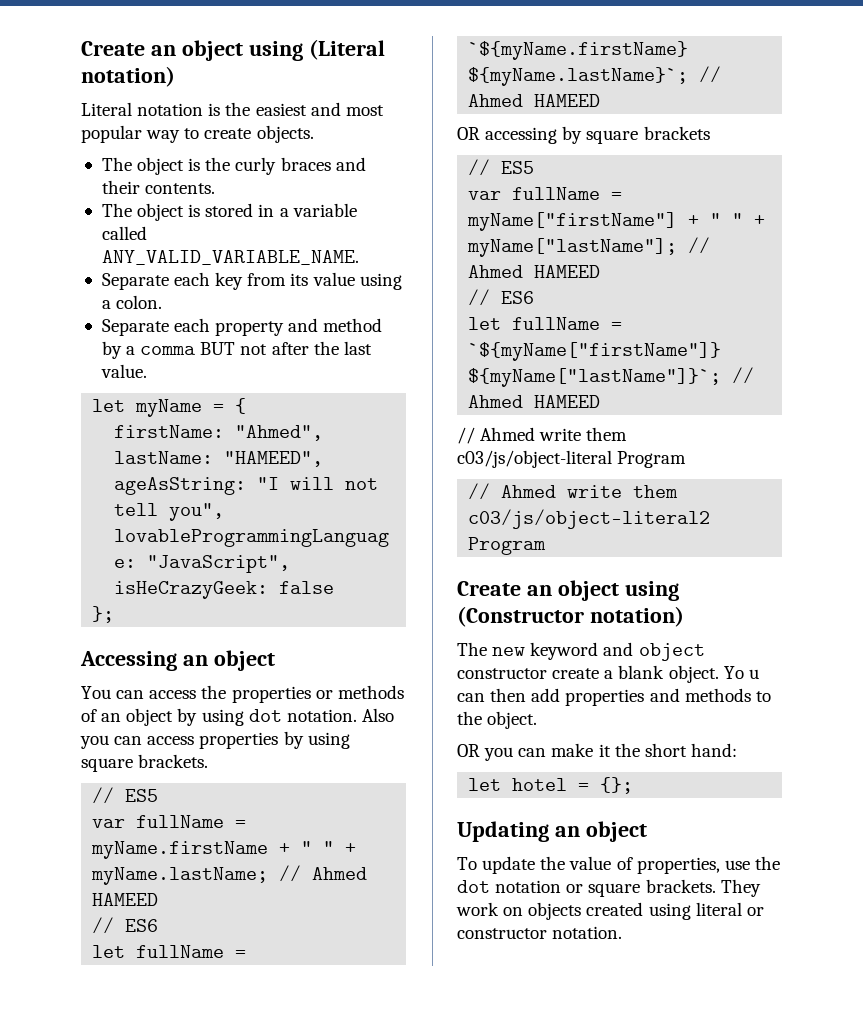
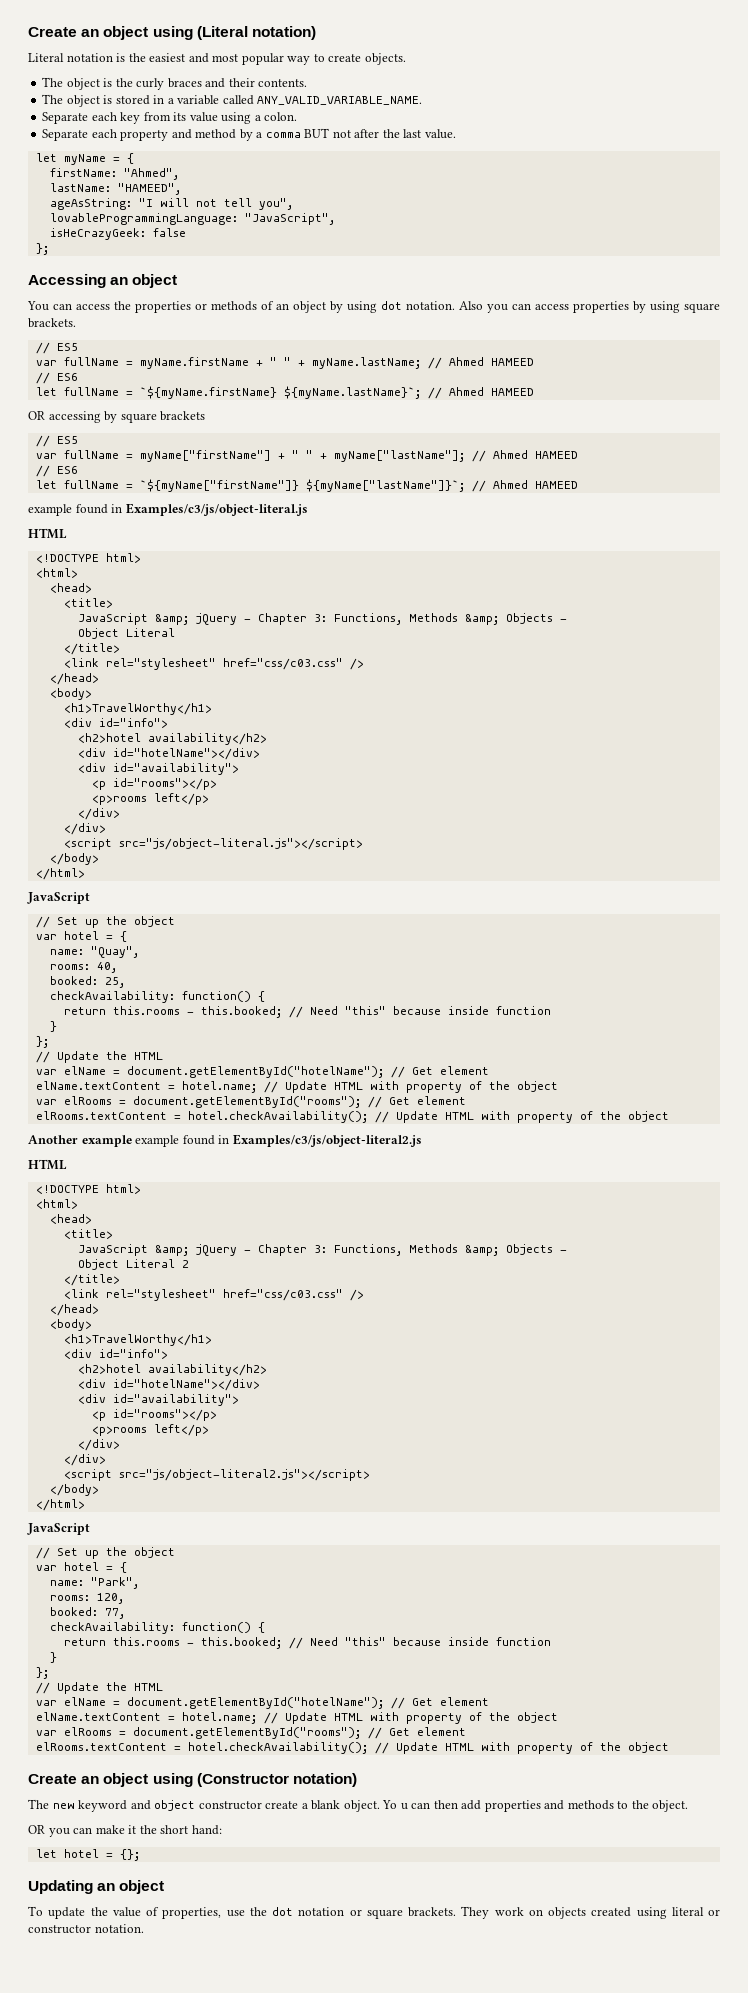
[457,427,628,444] [457,450,687,468] [468,483,679,500] [468,509,711,529] [468,537,547,555] // Ahmed write them c03/js/object-literal Program // // Ahmed write them c03/js/object-literal2 Program -> [28,503,308,516] [28,528,67,539] [35,553,141,563] [35,568,78,578] [49,583,92,593] [63,598,113,608] [77,613,567,625] [77,628,175,639] [63,643,120,655] [63,658,364,670] [49,673,99,685] [49,688,92,700] [63,703,212,715] [63,718,168,728] [77,733,267,745] [77,748,260,760] [77,763,239,775] [91,778,217,790] [91,793,209,805] [77,808,120,820] [63,823,106,835] [63,838,363,850] [49,853,99,865] [35,868,85,880] [27,892,90,904] [35,916,175,928] [35,931,127,942] [49,946,139,958] [49,962,117,973] [49,976,125,988] [49,991,265,1003] [63,1006,551,1018] [49,1021,57,1032] [35,1036,49,1048] [35,1051,163,1063] [35,1066,489,1078] [35,1081,558,1093] [35,1096,466,1108] [35,1111,669,1123] [28,1134,422,1147] [28,1159,67,1170] [35,1184,141,1194] [35,1199,78,1209] [49,1214,92,1224] [63,1229,113,1239] [77,1244,567,1256] [77,1259,189,1270] [63,1274,120,1286] [63,1289,364,1301] [49,1304,99,1316] [49,1319,92,1331] [63,1334,212,1346] [63,1349,168,1359] [77,1364,267,1376] [77,1379,260,1391] [77,1394,239,1406] [91,1409,217,1421] [91,1424,209,1436] [77,1439,120,1451] [63,1454,106,1466] [63,1469,370,1481] [49,1484,99,1496] [35,1499,85,1511] [27,1523,90,1535] [35,1547,175,1559] [35,1562,127,1573] [49,1577,139,1589] [49,1593,124,1604] [49,1607,125,1619] [49,1622,265,1634] [63,1637,551,1649] [49,1652,57,1663] [35,1667,49,1679] [35,1682,163,1694] [35,1697,489,1709] [35,1712,558,1724] [35,1727,466,1739] [35,1742,669,1754] example found in Examples/c3/js/object-literal.js // HTML // <!DOCTYPE html> // <html> // <head> // <title> // JavaScript &amp; jQuery - Chapter 3: Functions, Methods &amp; Objects - // Object Literal // </title> // <link rel="stylesheet" href="css/c03.css" /> // </head> // <body> // <h1>TravelWorthy</h1> // <div id="info"> // <h2>hotel availability</h2> // <div id="hotelName"></div> // <div id="availability"> // <p id="rooms"></p> // <p>rooms left</p> // </div> // </div> // <script src="js/object-literal.js"></script> // </body> // </html> // JavaScript // // Set up the object // var hotel = { // name: "Quay", // rooms: 40, // booked: 25, // checkAvailability: function() { // return this.rooms - this.booked; // Need "this" because inside function // } // }; // // Update the HTML // var elName = document.getElementById("hotelName"); // Get element // elName.textContent = hotel.name; // Update HTML with property of the object // var elRooms = document.getElementById("rooms"); // Get element // elRooms.textContent = hotel.checkAvailability(); // Update HTML with property of the object // Another example example found in Examples/c3/js/object-literal2.js // HTML // <!DOCTYPE html> // <html> // <head> // <title> // JavaScript &amp; jQuery - Chapter 3: Functions, Methods &amp; Objects - // Object Literal 2 // </title> // <link rel="stylesheet" href="css/c03.css" /> // </head> // <body> // <h1>TravelWorthy</h1> // <div id="info"> // <h2>hotel availability</h2> // <div id="hotelName"></div> // <div id="availability"> // <p id="rooms"></p> // <p>rooms left</p> // </div> // </div> // <script src="js/object-literal2.js"></script> // </body> // </html> // JavaScript // // Set up the object // var hotel = { // name: "Park", // rooms: 120, // booked: 77, // checkAvailability: function() { // return this.rooms - this.booked; // Need "this" because inside function // } // }; // // Update the HTML // var elName = document.getElementById("hotelName"); // Get element // elName.textContent = hotel.name; // Update HTML with property of the object // var elRooms = document.getElementById("rooms"); // Get element // elRooms.textContent = hotel.checkAvailability(); // Update HTML with property of the object

